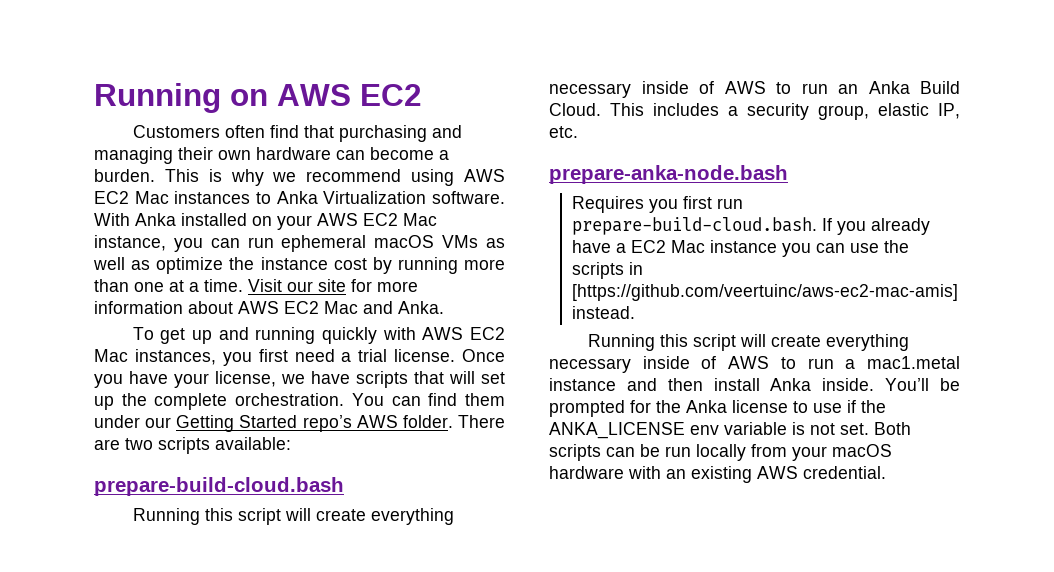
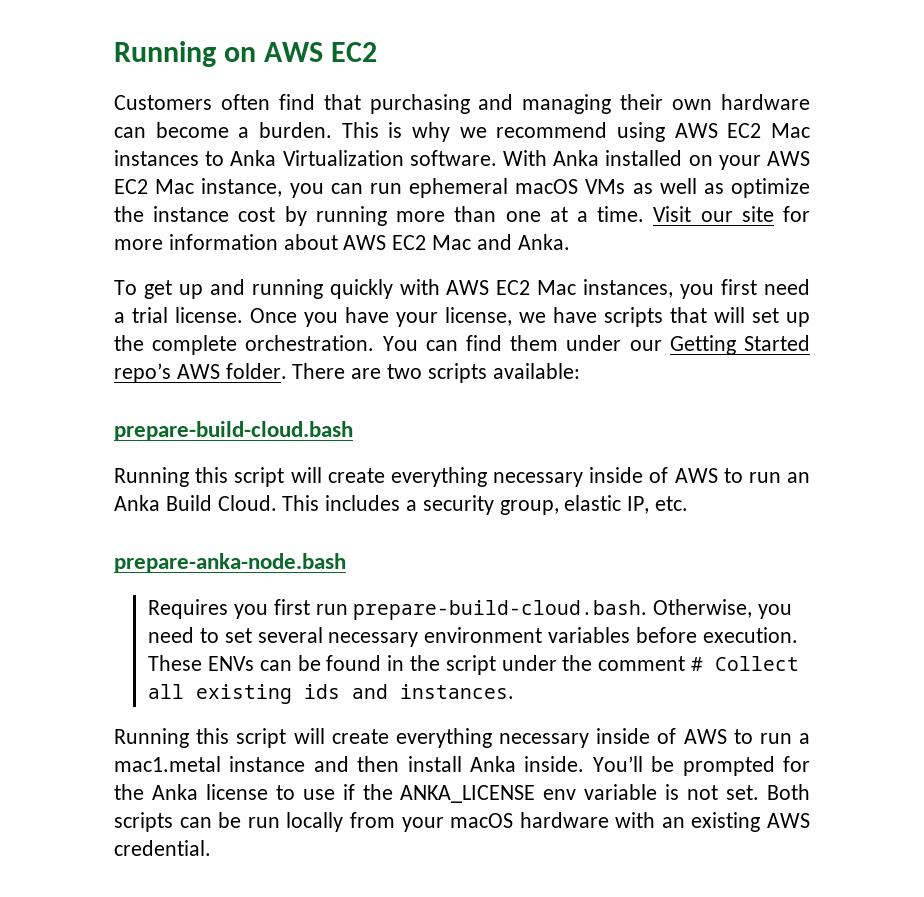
[821,218,930,235] [571,240,909,257] [571,262,643,279] [571,284,958,301] [571,306,635,319] If you already have a EC2 Mac instance you can use the scripts in [https://github.com/veertuinc/aws-ec2-mac-amis] instead. -> [653,599,792,619] [148,627,798,647] [148,655,799,675] [148,684,515,704] Otherwise, you need to set several necessary environment variables before execution. These ENVs can be found in the script under the comment # Collect all existing ids and instances.

